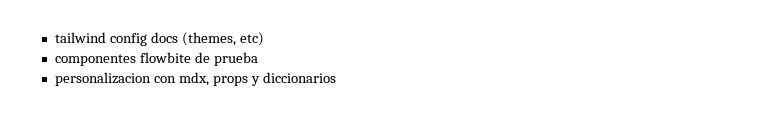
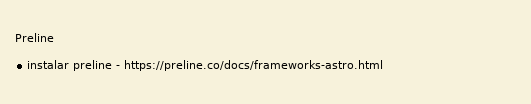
[54,32,264,46] [54,52,258,66] [54,72,336,86] tailwind config docs (themes, etc) // componentes flowbite de prueba // personalizacion con mdx, props y diccionarios -> [15,33,54,42] [27,60,384,71] Preline // instalar preline - https://preline.co/docs/frameworks-astro.html

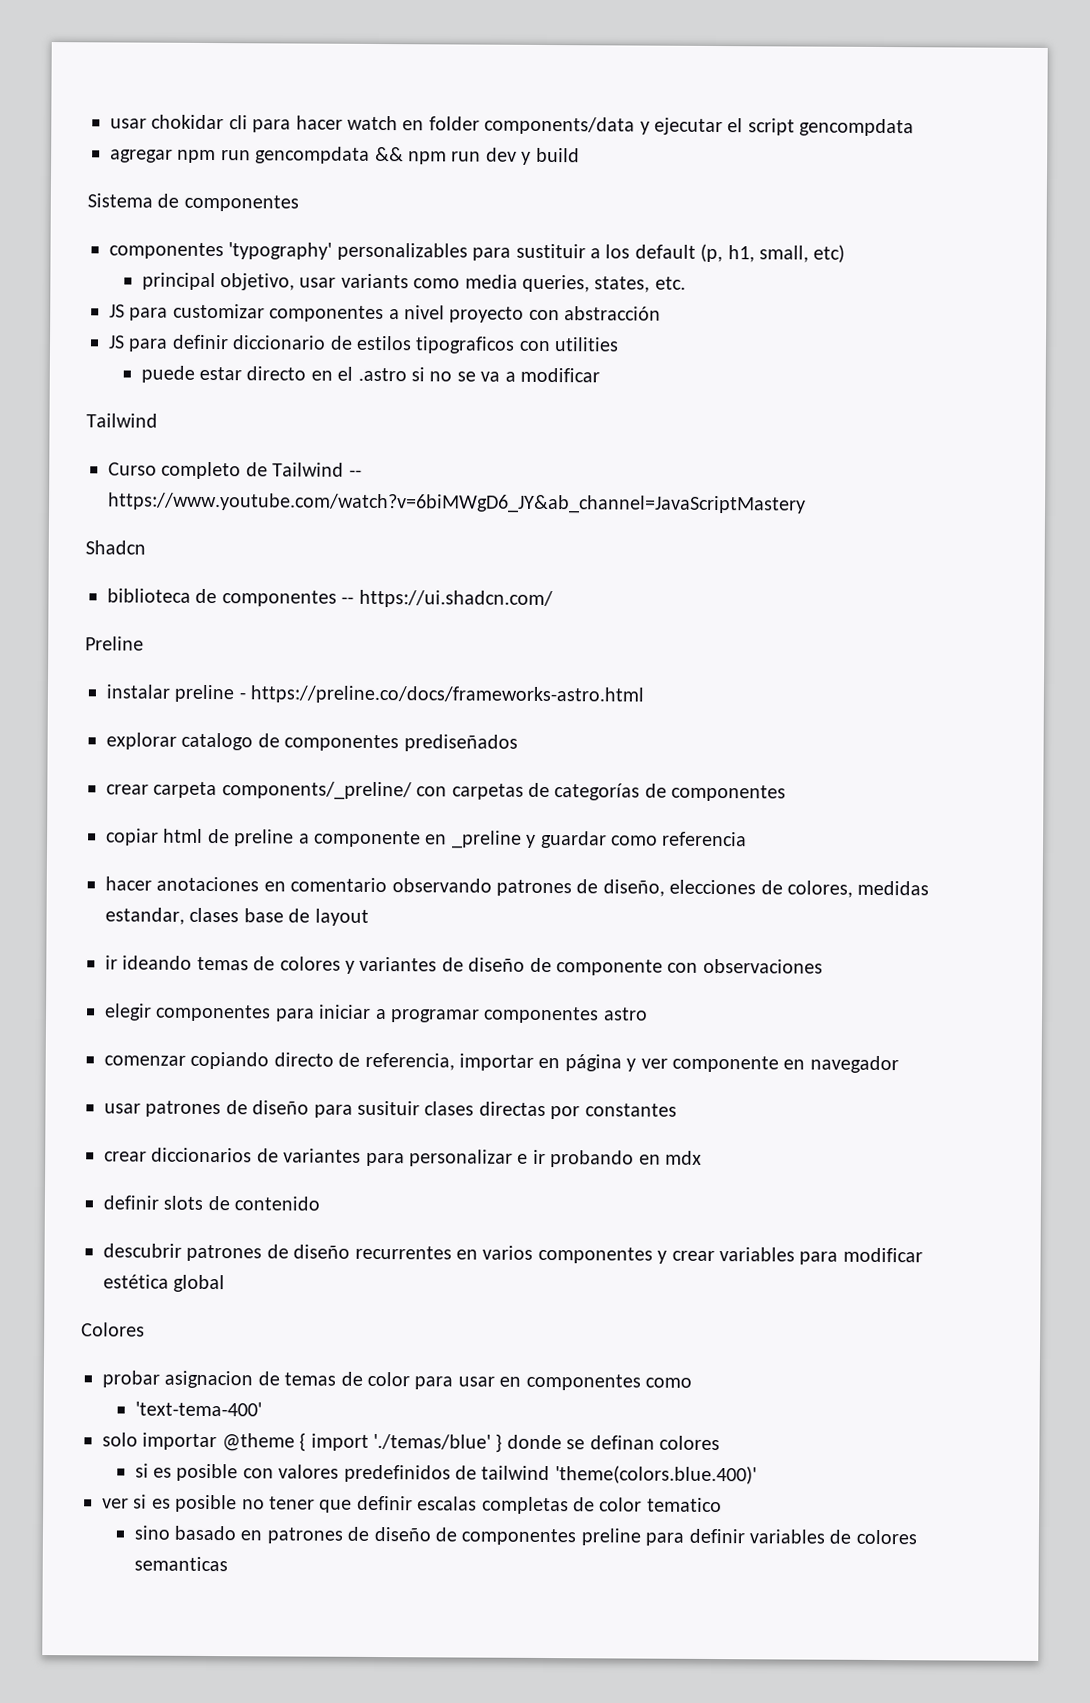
(15, 37) none -> [110,114,915,137] [110,146,580,165] [87,193,299,212] [109,242,846,263] [141,272,686,293] [109,303,662,323] [108,334,620,354] [140,365,601,383] [86,413,158,428] [108,461,362,480] [108,492,806,515] [85,540,146,555] [107,588,553,609] usar chokidar cli para hacer watch en folder components/data y ejecutar el script gencompdata // agregar npm run gencompdata && npm run dev y build // Sistema de componentes // componentes 'typography' personalizables para sustituir a los default (p, h1, small, etc) // principal objetivo, usar variants como media queries, states, etc. // JS para customizar componentes a nivel proyecto con abstracción // JS para definir diccionario de estilos tipograficos con utilities // puede estar directo en el .astro si no se va a modificar // Tailwind // Curso completo de Tailwind -- https://www.youtube.com/watch?v=6biMWgD6_JY&ab_channel=JavaScriptMastery // Shadcn // biblioteca de componentes -- https://ui.shadcn.com/ //
(384, 65) none -> [106,732,518,752] [106,781,787,802] [106,828,748,849] [105,876,930,898] [105,907,369,926] [105,955,823,976] [104,1003,648,1024] [104,1051,899,1074] [104,1100,677,1120] [104,1147,702,1168] [103,1195,321,1211] [103,1243,923,1265] [103,1274,226,1293] [81,1322,145,1337] [102,1370,692,1391] [134,1401,262,1417] [102,1432,720,1453] [134,1463,757,1485] [102,1494,722,1515] [133,1525,917,1546] [133,1556,228,1572] // explorar catalogo de componentes prediseñados // crear carpeta components/_preline/ con carpetas de categorías de componentes // copiar html de preline a componente en _preline y guardar como referencia // hacer anotaciones en comentario observando patrones de diseño, elecciones de colores, medidas estandar, clases base de layout // ir ideando temas de colores y variantes de diseño de componente con observaciones // elegir componentes para iniciar a programar componentes astro // comenzar copiando directo de referencia, importar en página y ver componente en navegador // usar patrones de diseño para susituir clases directas por constantes // crear diccionarios de variantes para personalizar e ir probando en mdx // definir slots de contenido // descubrir patrones de diseño recurrentes en varios componentes y crear variables para modificar estética global // Colores // probar asignacion de temas de color para usar en componentes como // 'text-tema-400' // solo importar @theme { import './temas/blue' } donde se definan colores // si es posible con valores predefinidos de tailwind 'theme(colors.blue.400)' // ver si es posible no tener que definir escalas completas de color tematico // sino basado en patrones de diseño de componentes preline para definir variables de colores semanticas

